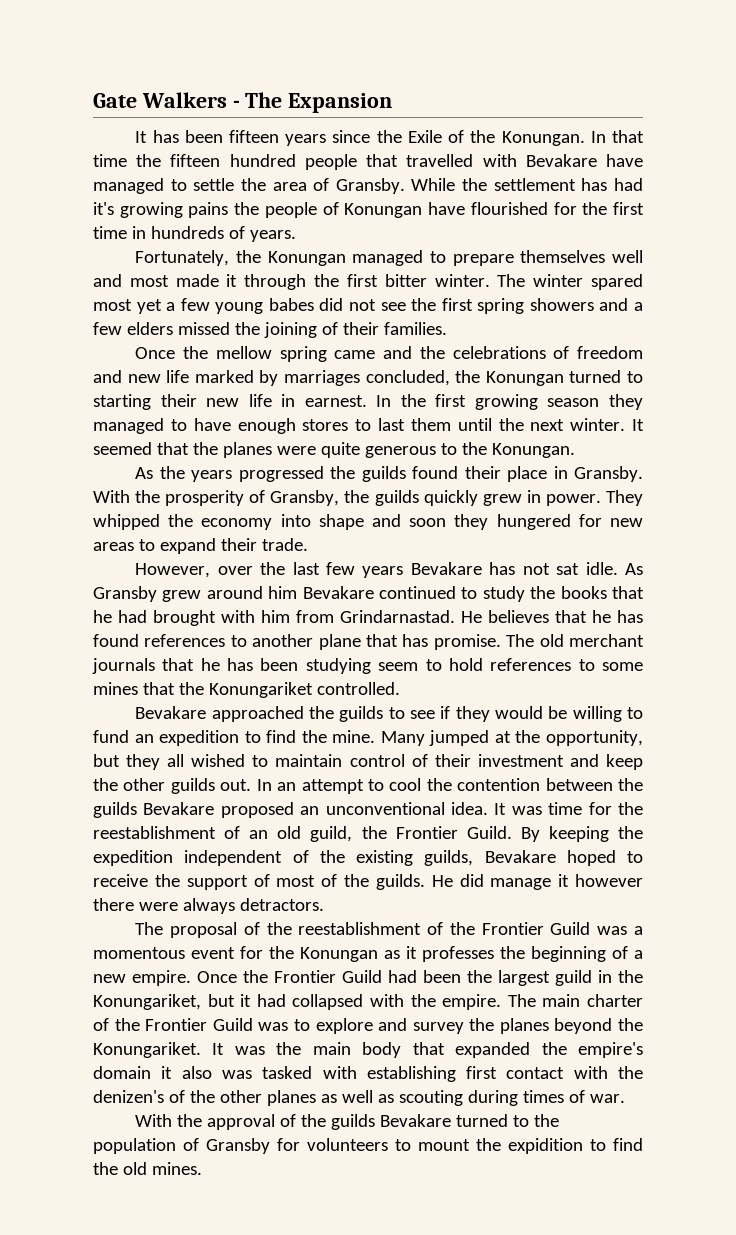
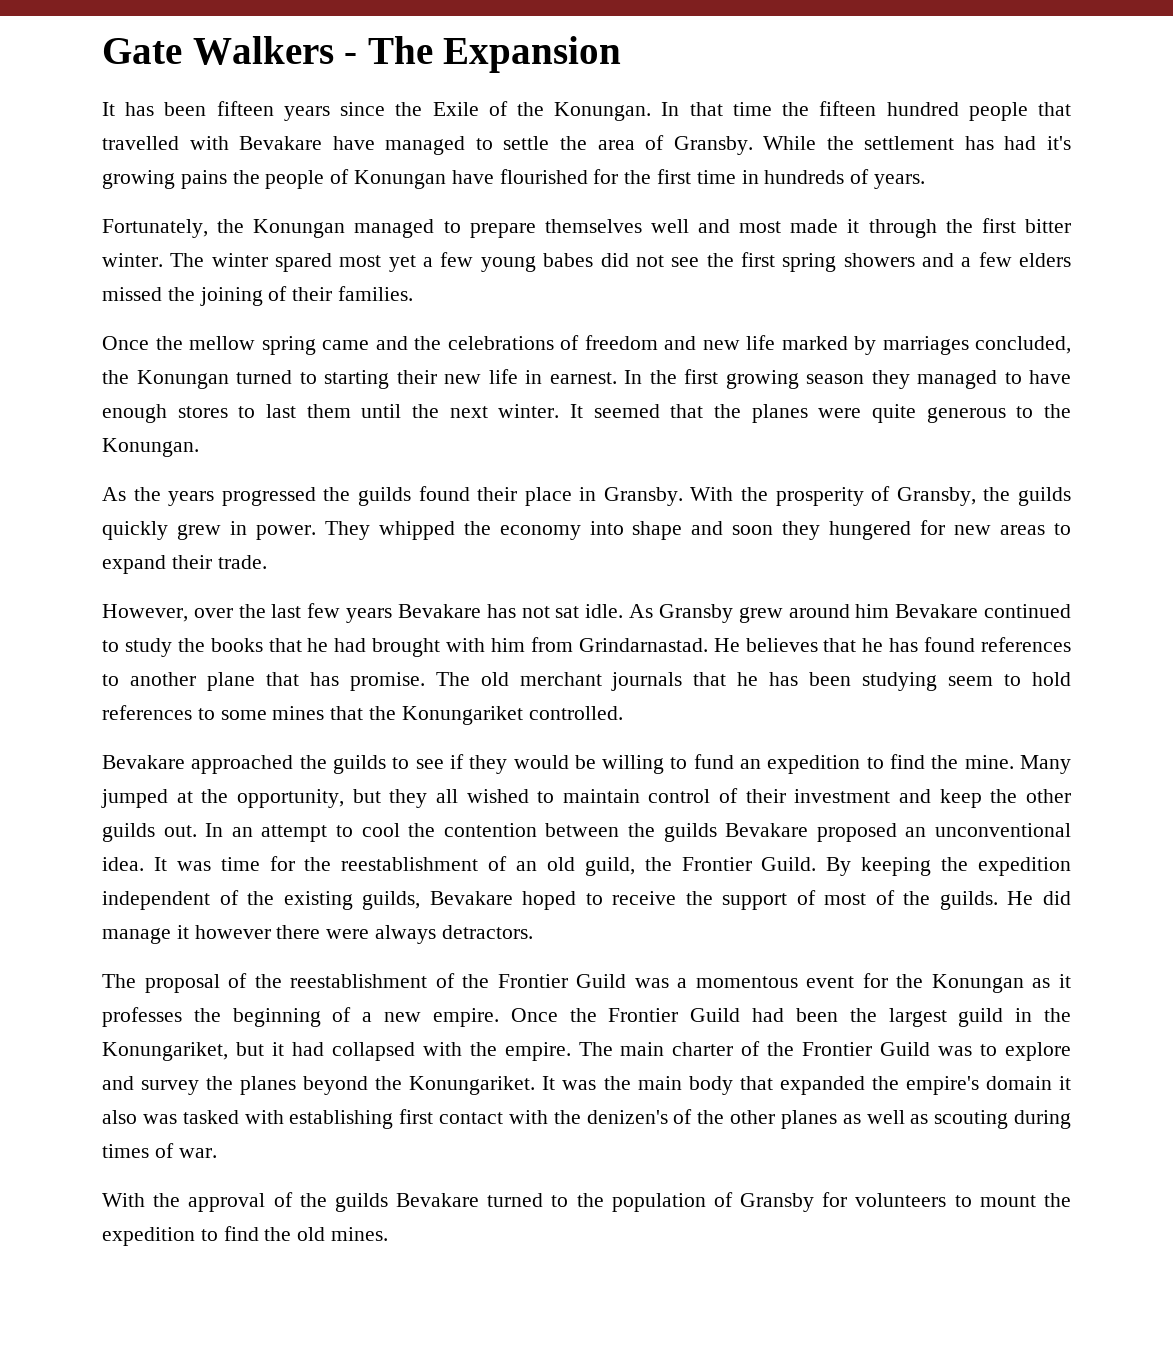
[508,1138,583,1154] expidition -> [102,1227,195,1246] expedition

